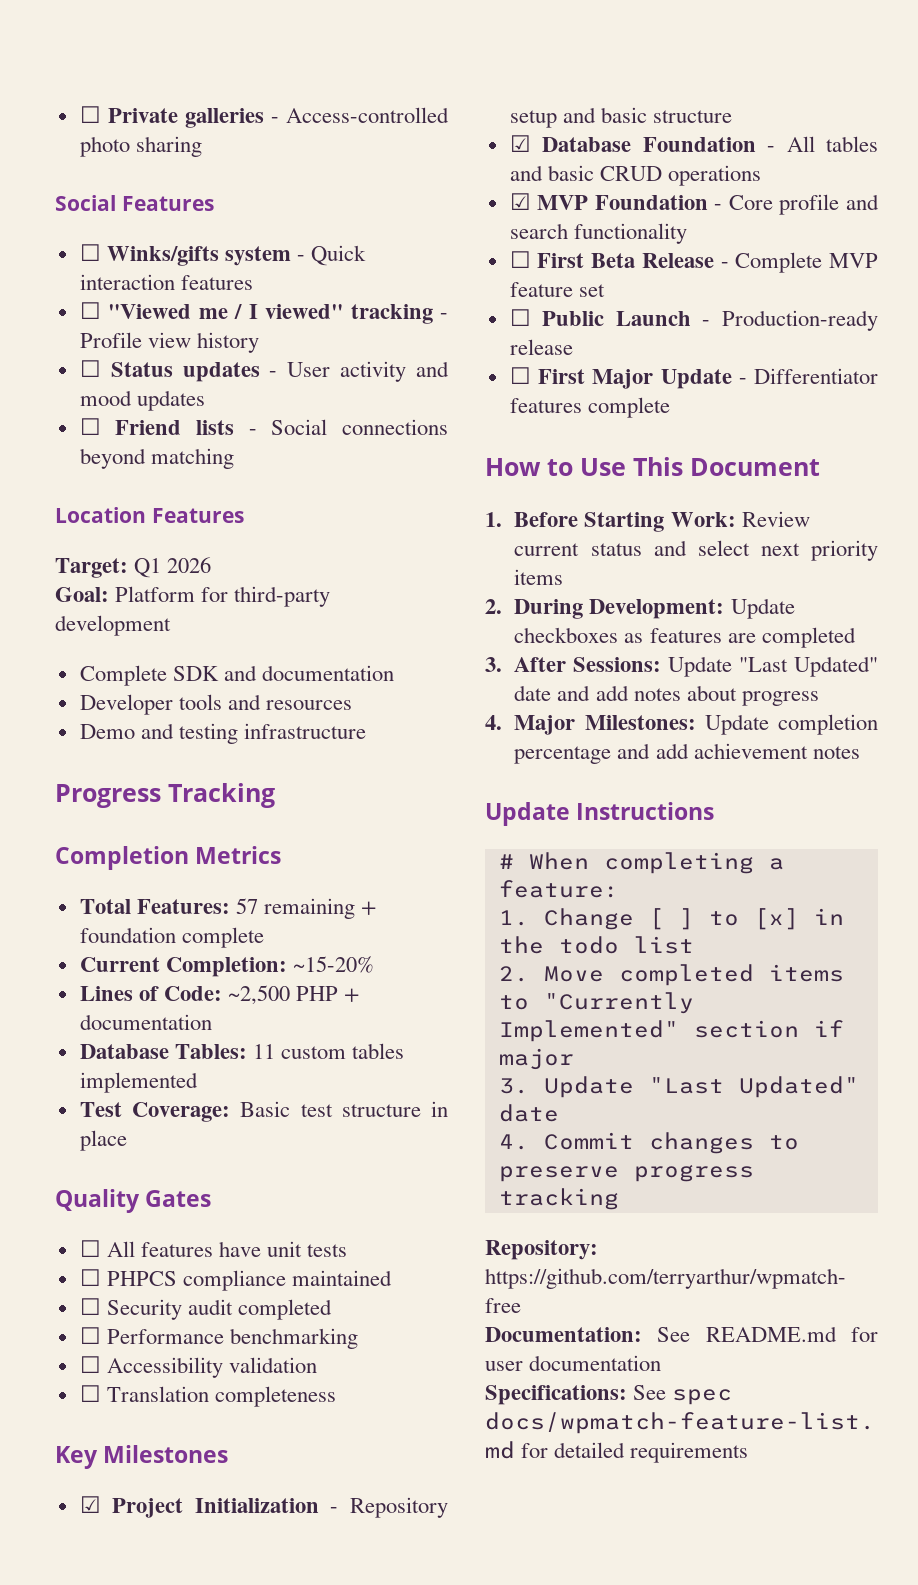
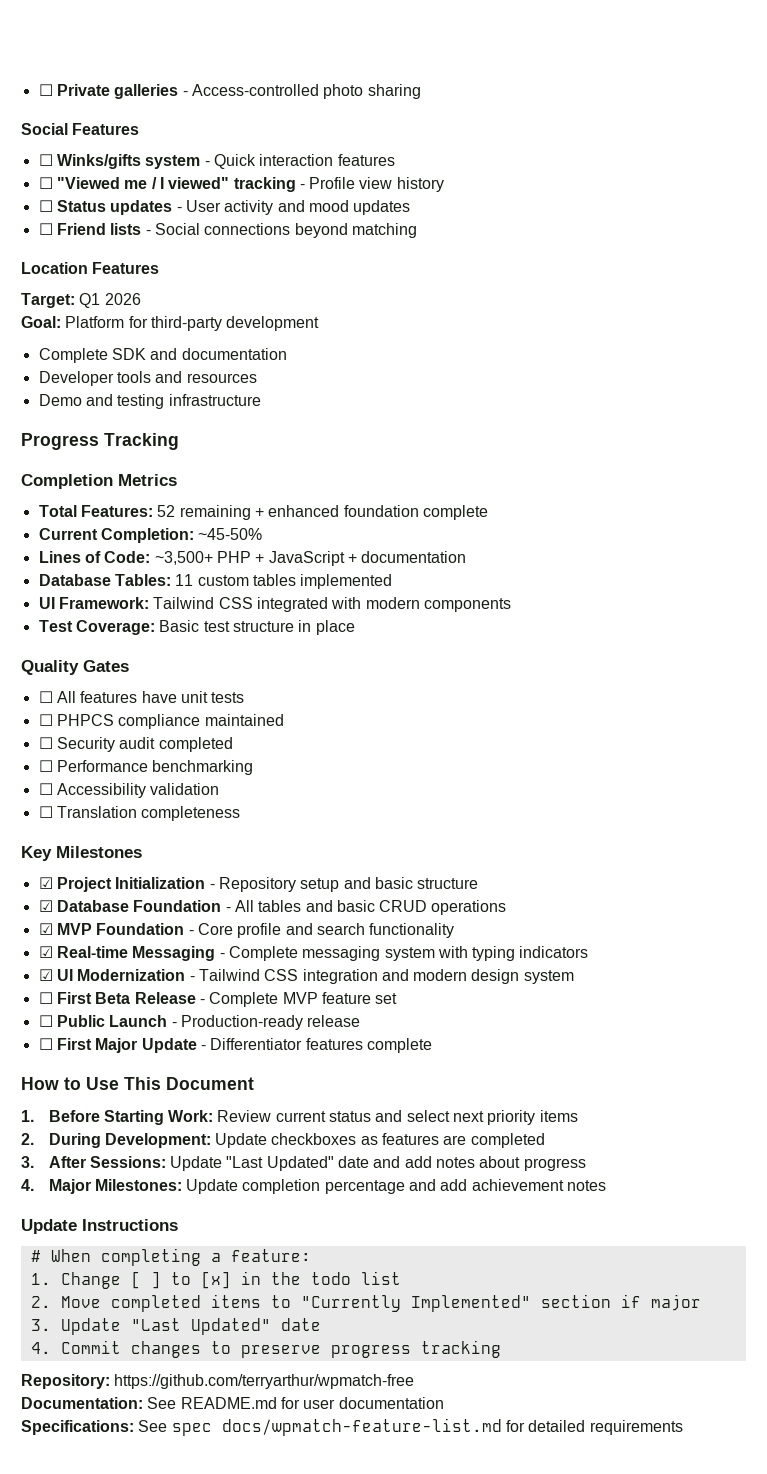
[235,898,258,914] 57 -> [157,505,176,517] 52
(377, 908) none -> [268,505,340,517] enhanced
[292,956,374,973] ~15-20% -> [198,528,263,540] ~45-50%
[227,985,290,1005] ~2,500 -> [154,551,213,565] ~3,500+
(360, 995) none -> [268,551,357,566] JavaScript +
(198, 1082) none -> [38,597,511,612] // UI Framework: Tailwind CSS integrated with modern components
(687, 233) none -> [38,946,589,961] [38,969,574,984] // ☑ Real-time Messaging - Complete messaging system with typing indicators // ☑ UI Modernization - Tailwind CSS integration and modern design system

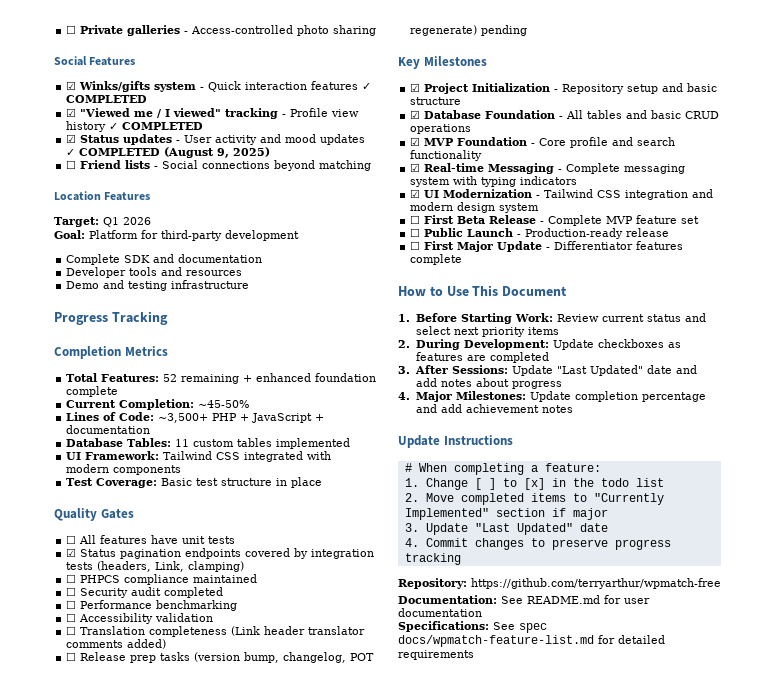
[38,154,53,166] ☐ -> [66,81,77,90] ☑
[38,177,53,189] // ☐ -> [362,83,372,90] [66,95,148,103] [66,108,77,117] ✓ COMPLETED // ☑
[38,200,53,212] // ☐ -> [109,122,204,130] [66,134,77,143] ✓ COMPLETED // ☑
(411, 207) none -> [66,147,271,158] ✓ COMPLETED (August 9, 2025)
(245, 697) none -> [66,548,375,559] [66,561,245,572] // ☑ Status pagination endpoints covered by integration tests (headers, Link, clamping)
(241, 813) none -> [231,626,366,636] [66,639,167,649] [66,652,375,663] [410,25,528,36] (Link header translator comments added) // ☐ Release prep tasks (version bump, changelog, POT regenerate) pending

